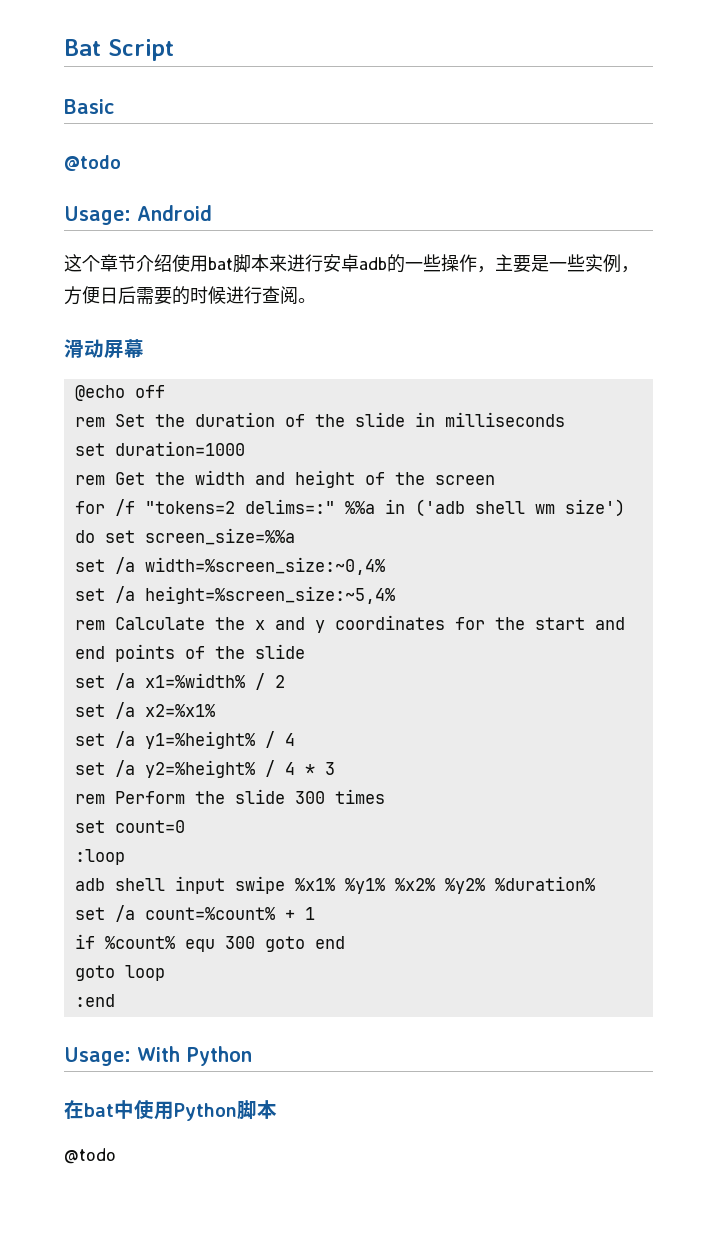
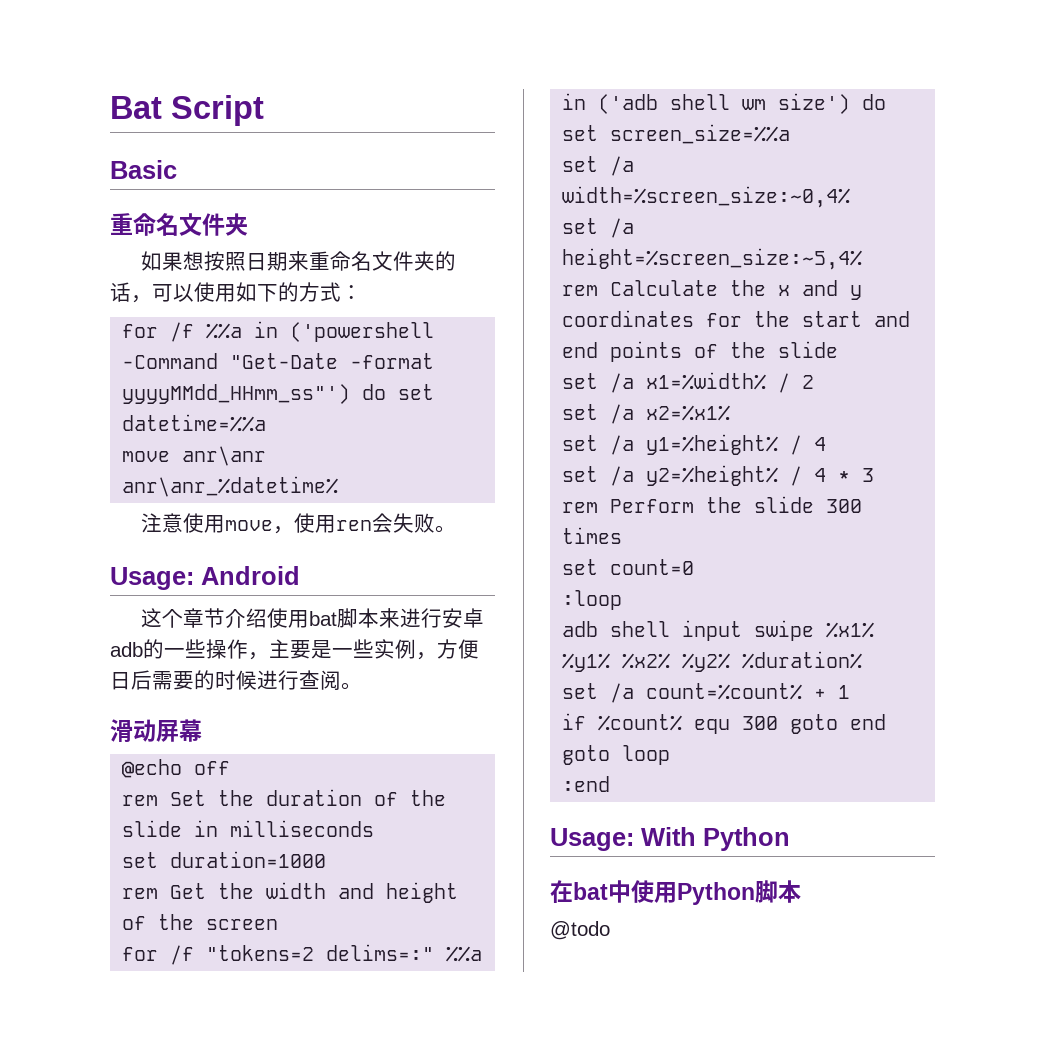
[64,155,121,171] @todo -> [110,213,248,236] [140,251,456,271] [110,282,362,303] [122,321,435,342] [122,353,435,369] [122,384,435,404] [122,414,267,432] [122,446,267,466] [122,476,339,497] [140,513,456,534] 重命名文件夹 // 如果想按照日期来重命名文件夹的话，可以使用如下的方式： // for /f %%a in ('powershell -Command "Get-Date -format yyyyMMdd_HHmm_ss"') do set datetime=%%a // move anr\anr anr\anr_%datetime% // 注意使用move，使用ren会失败。

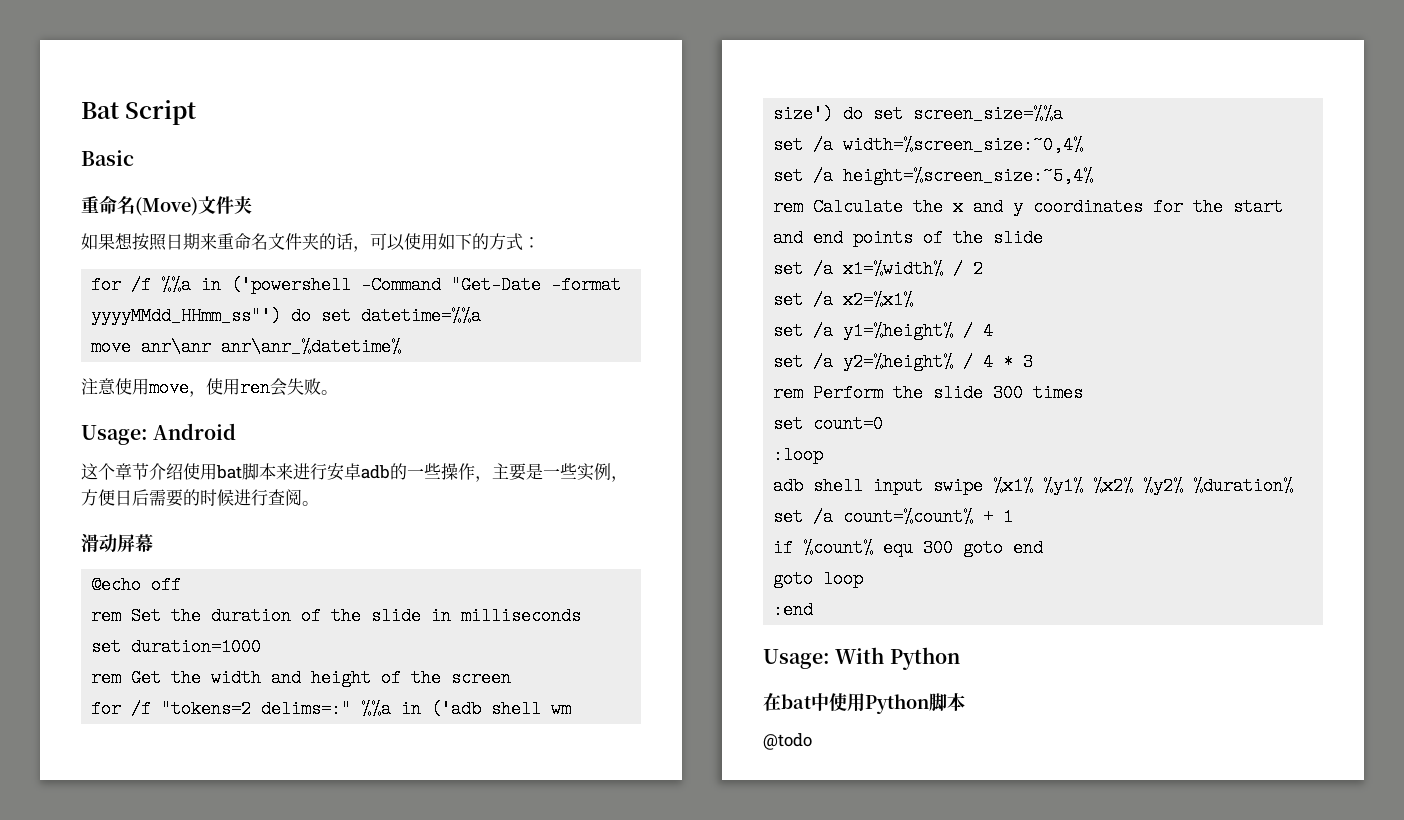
(179, 224) none -> [135,197,198,216] (Move)

